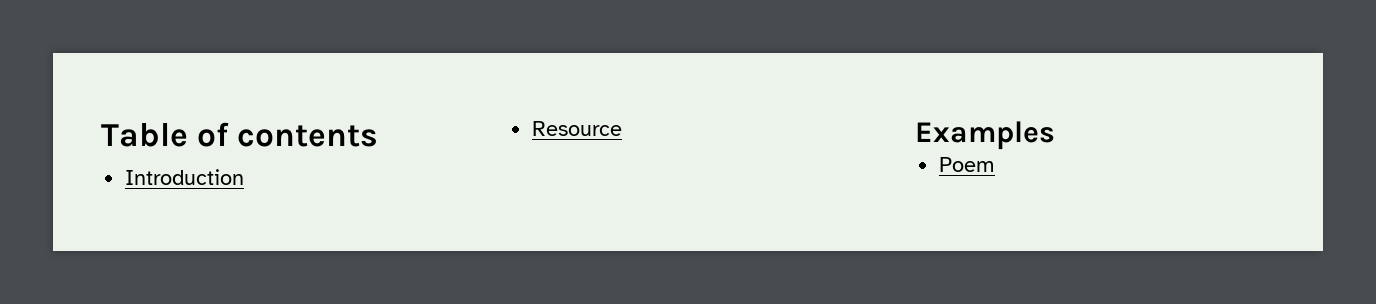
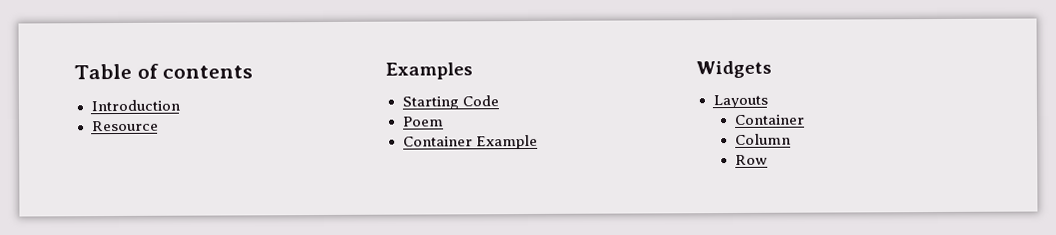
(1055, 135) none -> [401,95,499,110] // Starting Code
(996, 164) none -> [402,134,538,150] [696,60,772,79] [712,94,768,109] [733,114,805,125] [734,133,791,145] [734,154,768,165] // Container Example // Widgets // Layouts // Container // Column // Row

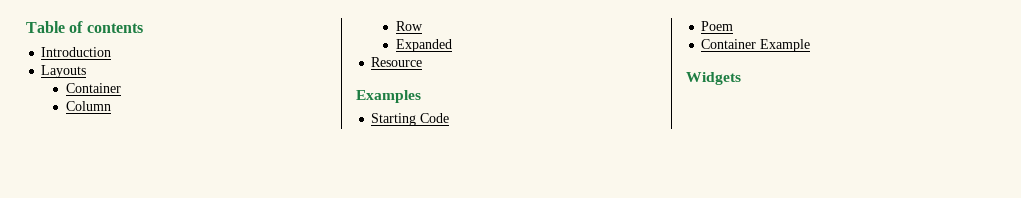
(180, 105) none -> [41,65,87,78] [66,83,122,93] [66,101,112,111] [396,21,424,31] [396,39,453,52] // Layouts // Container // Column // Row // Expanded
[712,94,768,109] [733,114,805,125] [734,133,791,145] [734,154,768,165] // Layouts // Container // Column // Row -> (741, 78) none

